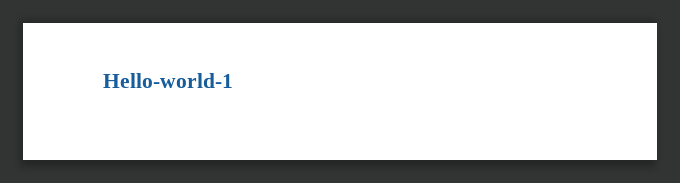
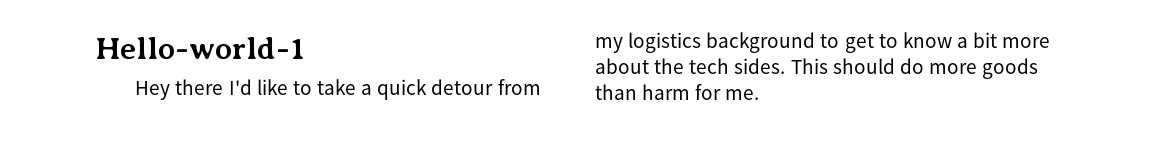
(233, 80) none -> [135,79,541,100] [595,32,1051,53] [595,58,1039,79] [595,84,760,100] // Hey there I'd like to take a quick detour from my logistics background to get to know a bit more about the tech sides. This should do more goods than harm for me.

